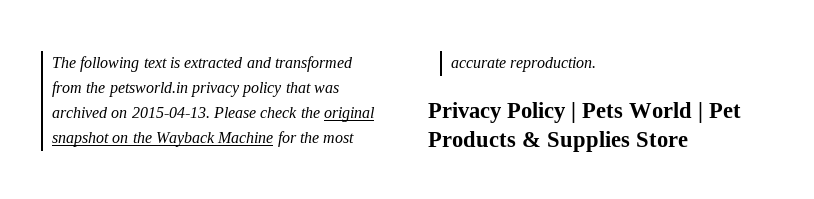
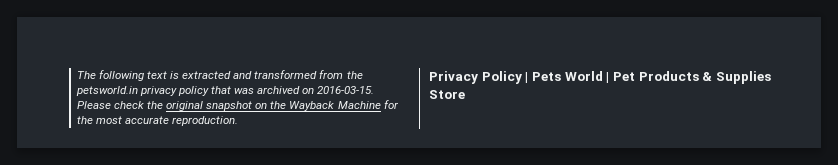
[131,107,210,118] 2015-04-13. -> [317,86,375,94] 2016-03-15.

